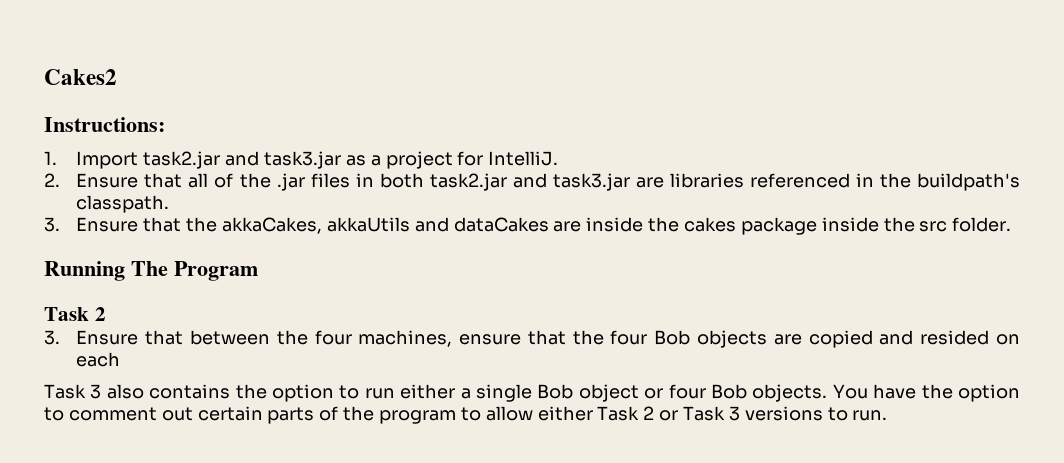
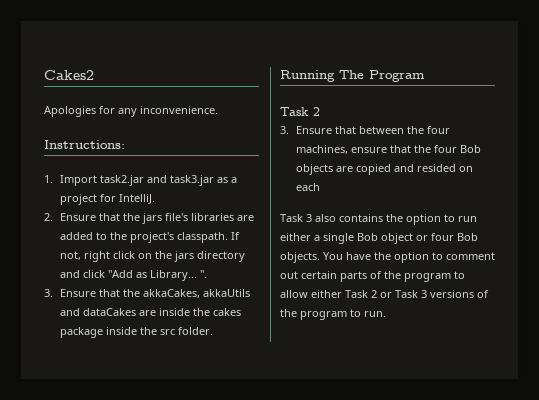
(117, 77) none -> [44,106,218,117] // Apologies for any inconvenience.
[188,173,1021,191] [76,195,170,213] all of the .jar files in both task2.jar and task3.jar are libraries referenced in the buildpath's classpath. -> [123,213,255,224] [60,232,241,243] [60,251,246,262] [60,270,208,281] the jars file's libraries are added to the project's classpath. If not, right click on the jars directory and click "Add as Library... ".
(823, 413) none -> [477,290,489,298] [280,309,347,320] of the program

